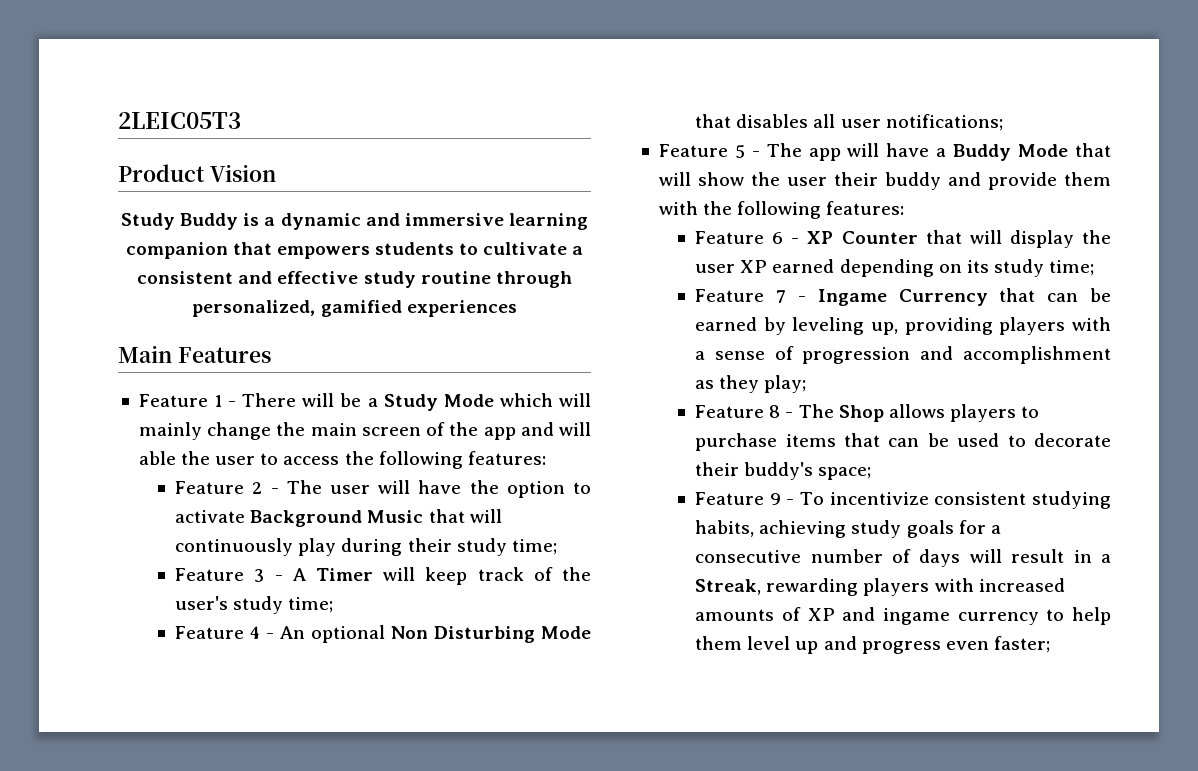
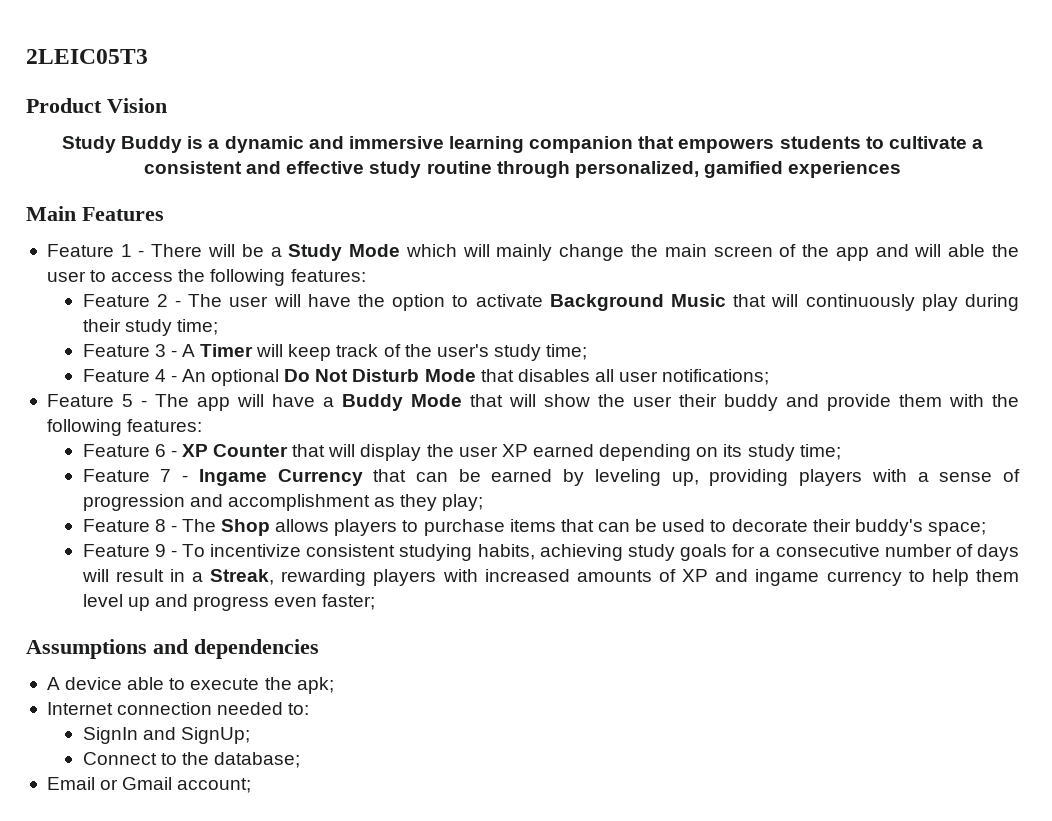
[391,626,536,643] Non Disturbing -> [284,369,420,382] Do Not Disturb
(1050, 644) none -> [26,639,319,659] [46,677,334,694] [46,702,310,715] [82,727,250,744] [82,752,300,768] [46,777,252,793] // Assumptions and dependencies // A device able to execute the apk; // Internet connection needed to: // SignIn and SignUp; // Connect to the database; // Email or Gmail account;

